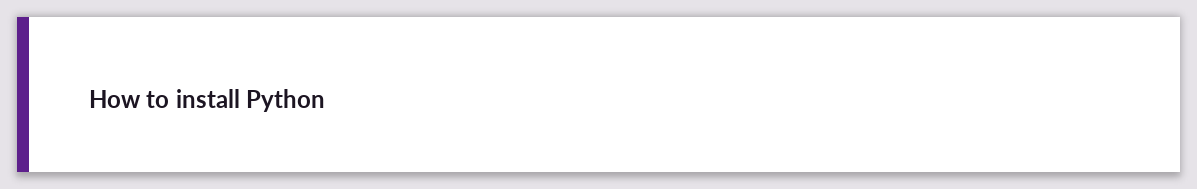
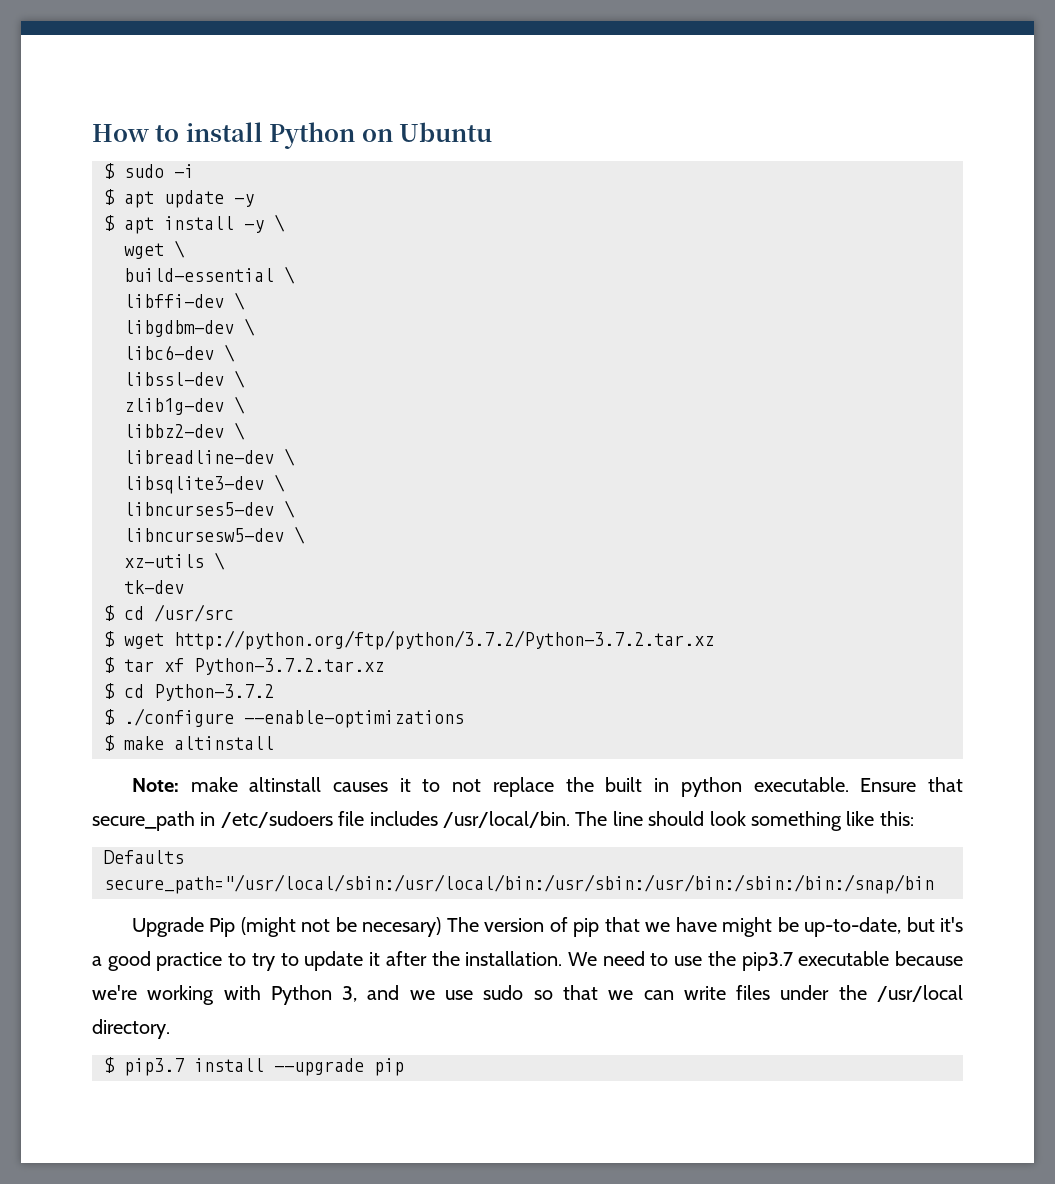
(326, 100) none -> [361,122,493,142] [104,163,194,179] [104,189,254,208] [104,214,285,234] [124,240,185,259] [124,266,295,284] [124,292,245,310] [124,318,255,337] [124,344,235,362] [124,370,245,388] [124,396,245,415] [124,422,245,440] [124,448,295,466] [124,474,285,494] [124,500,295,518] [124,526,305,544] [124,552,225,570] [124,580,184,594] [104,604,234,622] [104,630,714,650] [104,657,384,675] [104,683,274,701] [104,708,464,728] [104,735,274,751] [131,777,963,797] [92,811,914,831] [104,850,184,864] [104,874,934,894] [131,917,963,937] [92,951,963,971] [92,985,963,1005] [92,1019,170,1039] [104,1057,404,1076] on Ubuntu // $ sudo -i // $ apt update -y // $ apt install -y \ // wget \ // build-essential \ // libffi-dev \ // libgdbm-dev \ // libc6-dev \ // libssl-dev \ // zlib1g-dev \ // libbz2-dev \ // libreadline-dev \ // libsqlite3-dev \ // libncurses5-dev \ // libncursesw5-dev \ // xz-utils \ // tk-dev // $ cd /usr/src // $ wget http://python.org/ftp/python/3.7.2/Python-3.7.2.tar.xz // $ tar xf Python-3.7.2.tar.xz // $ cd Python-3.7.2 // $ ./configure --enable-optimizations // $ make altinstall // Note: make altinstall causes it to not replace the built in python executable. Ensure that secure_path in /etc/sudoers file includes /usr/local/bin. The line should look something like this: // Defaults secure_path="/usr/local/sbin:/usr/local/bin:/usr/sbin:/usr/bin:/sbin:/bin:/snap/bin // Upgrade Pip (might not be necesary) The version of pip that we have might be up-to-date, but it's a good practice to try to update it after the installation. We need to use the pip3.7 executable because we're working with Python 3, and we use sudo so that we can write files under the /usr/local directory. // $ pip3.7 install --upgrade pip

